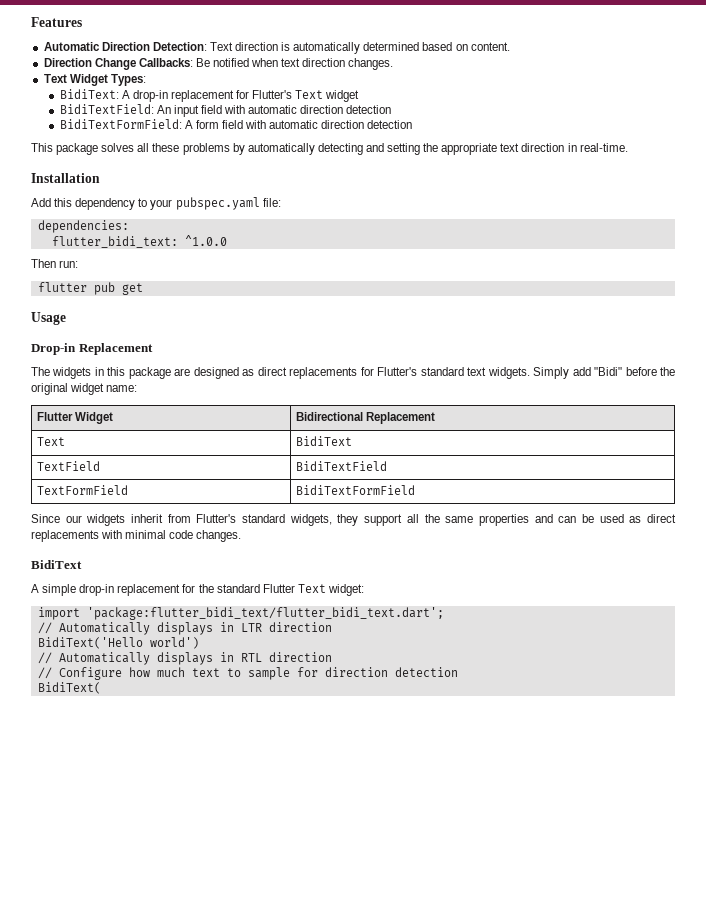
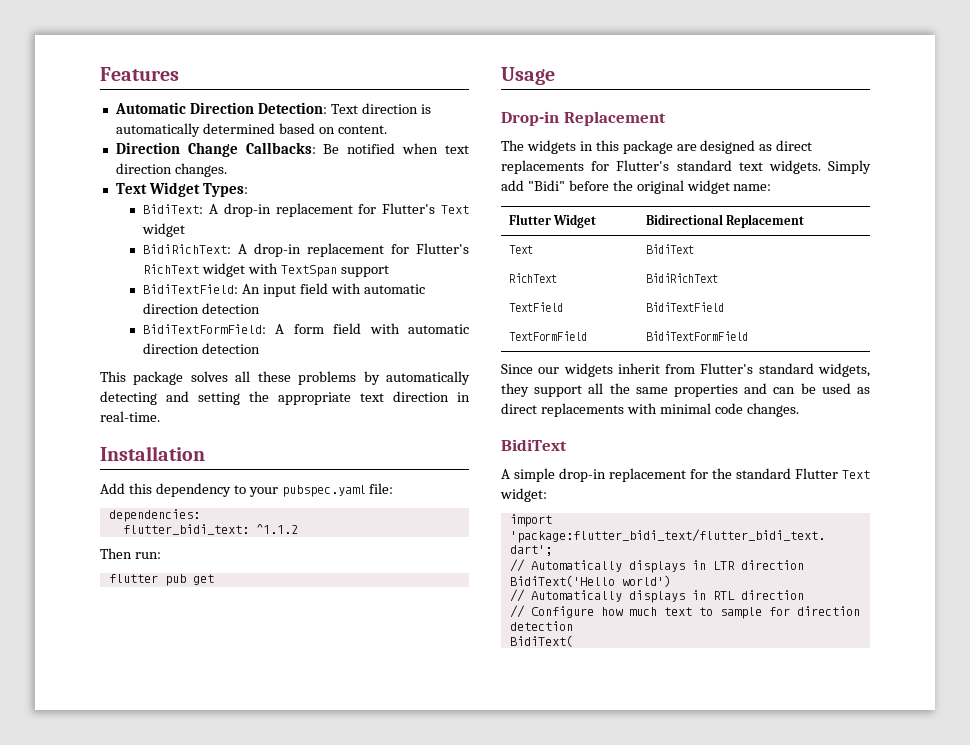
(360, 96) none -> [143,243,469,257] [143,263,389,277] // BidiRichText: A drop-in replacement for Flutter's RichText widget with TextSpan support
[184,235,227,246] ^1.0.0 -> [255,524,298,534] ^1.1.2
(352, 441) none -> [508,273,557,283] [645,273,718,283] // RichText | BidiRichText

